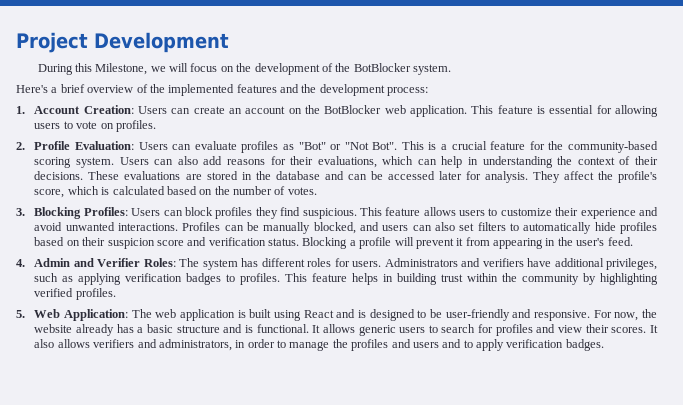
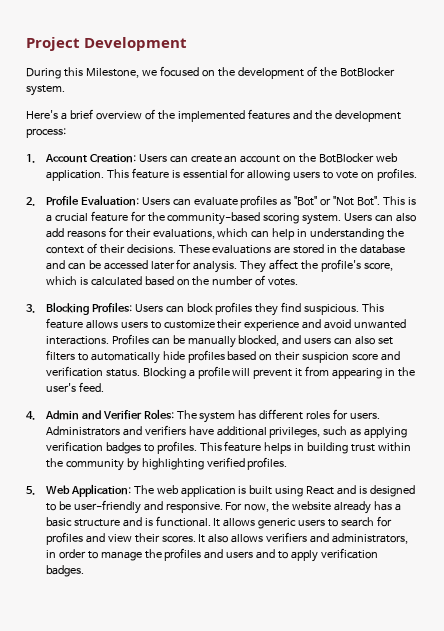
[169,63,218,72] will focus -> [159,66,199,77] focused

